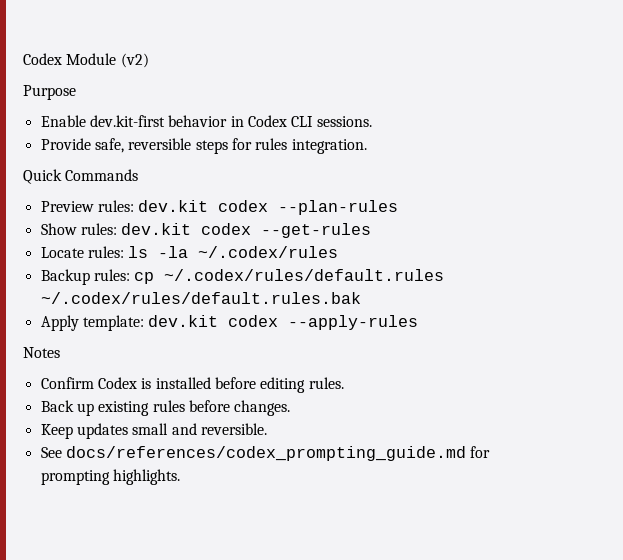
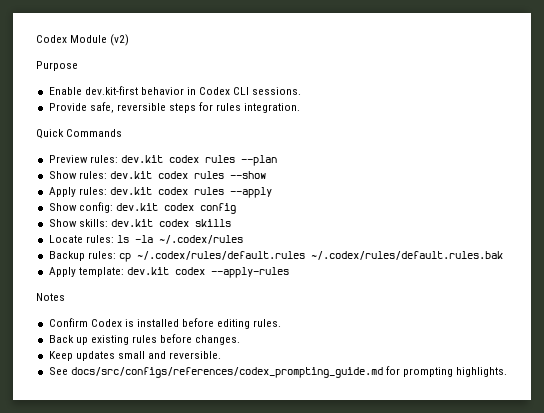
[278,200,399,215] --plan-rules -> [204,155,277,166] rules --plan
[261,223,372,238] --get-rules -> [193,171,266,179] [48,187,272,198] [48,202,236,214] [48,219,231,227] rules --show // Apply rules: dev.kit codex rules --apply // Show config: dev.kit codex config // Show skills: dev.kit codex skills
[65,446,466,461] docs/references/codex_prompting_guide.md -> [70,367,383,378] docs/src/configs/references/codex_prompting_guide.md

